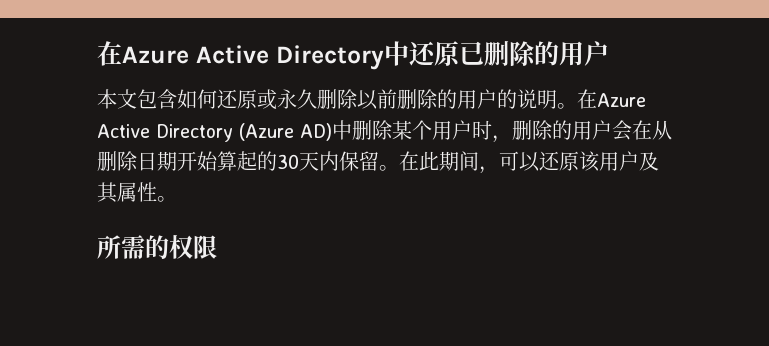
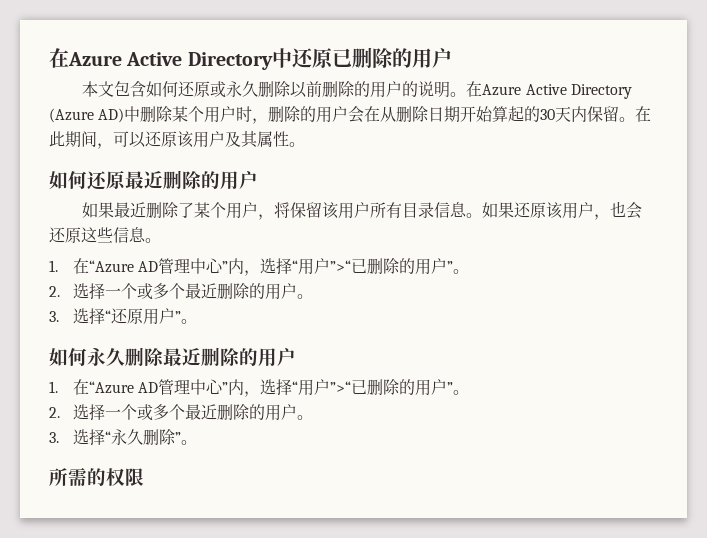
(177, 199) none -> [49,170,258,190] [82,201,643,220] [49,227,161,243] [49,258,469,276] [49,283,313,300] [49,308,197,325] [49,347,296,367] [49,379,469,397] [49,404,313,421] [49,429,197,445] // 如何还原最近删除的用户 // 如果最近删除了某个用户，将保留该用户所有目录信息。如果还原该用户，也会还原这些信息。 // 1.在“Azure AD管理中心”内，选择“用户”>“已删除的用户”。 // 2.选择一个或多个最近删除的用户。 // 3.选择“还原用户”。 // 如何永久删除最近删除的用户 // 1.在“Azure AD管理中心”内，选择“用户”>“已删除的用户”。 // 2.选择一个或多个最近删除的用户。 // 3.选择“永久删除”。

